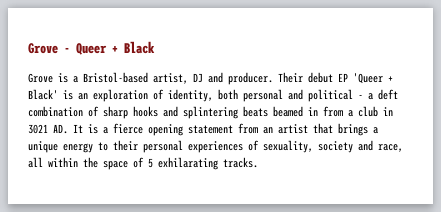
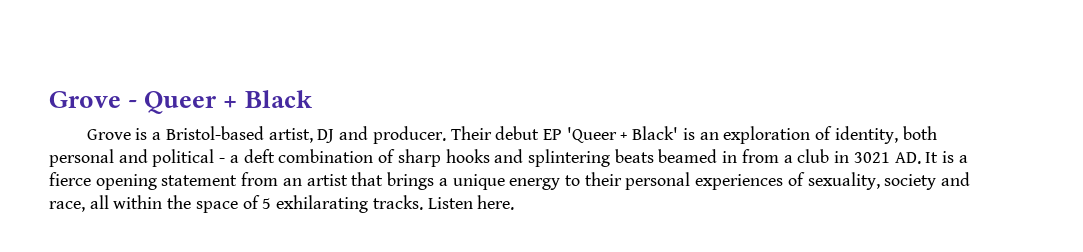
(258, 162) none -> [427,195,515,210] Listen here.

